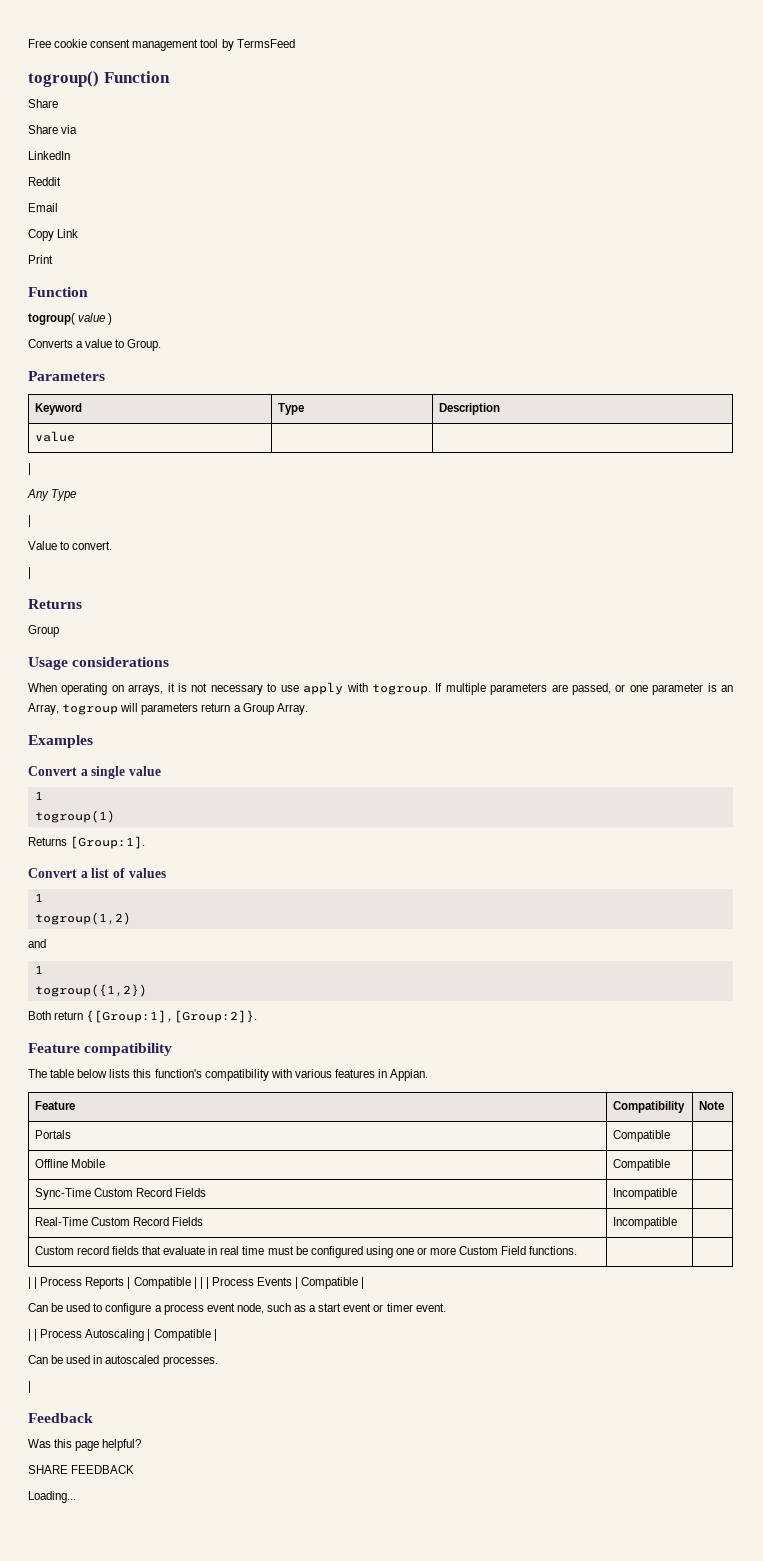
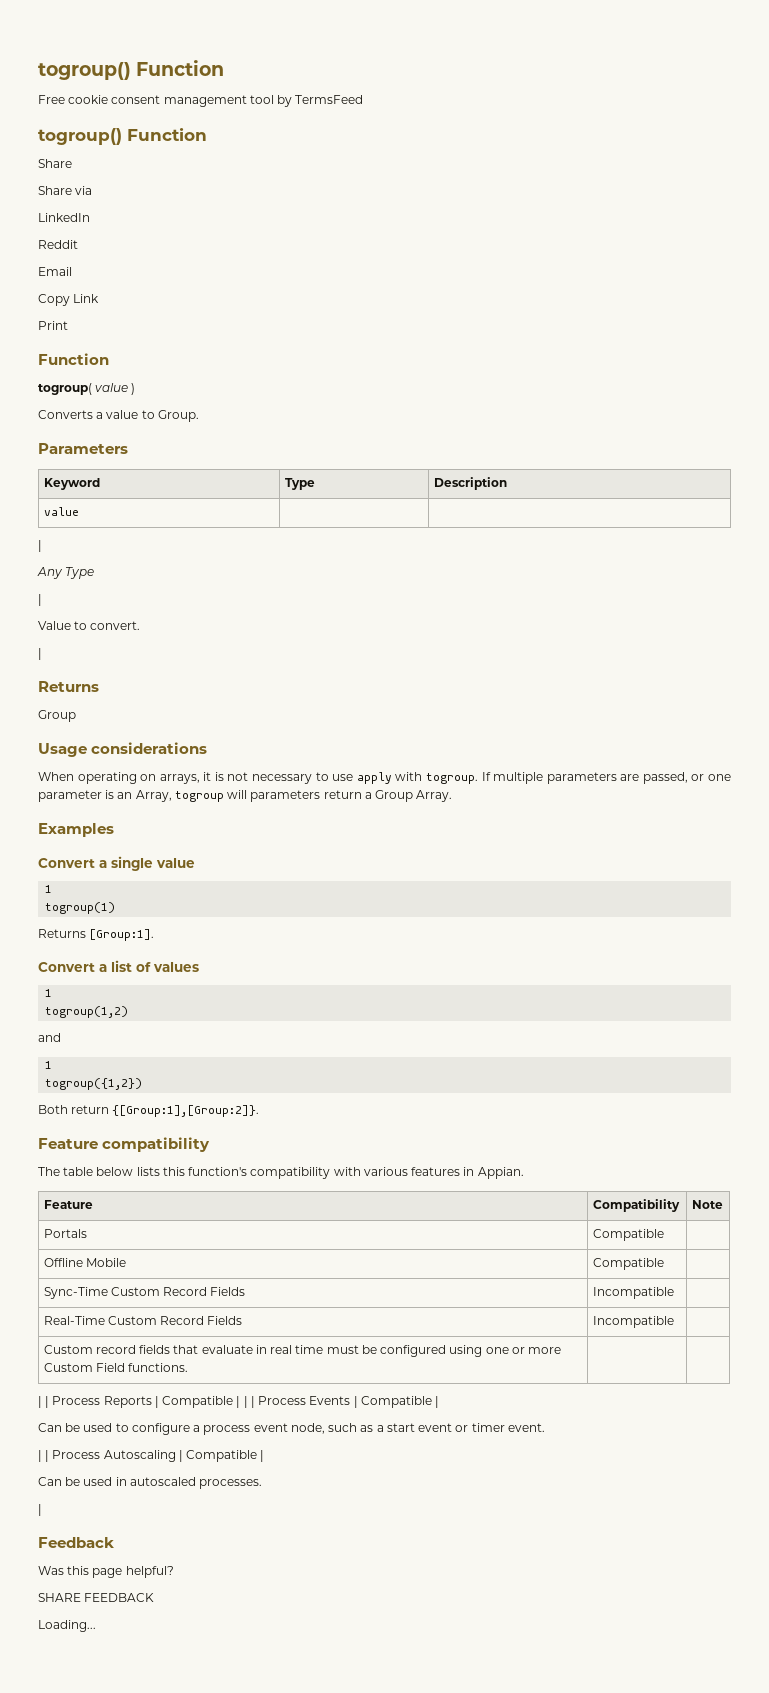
(28, 43) none -> [38,60,225,80] togroup() Function //

